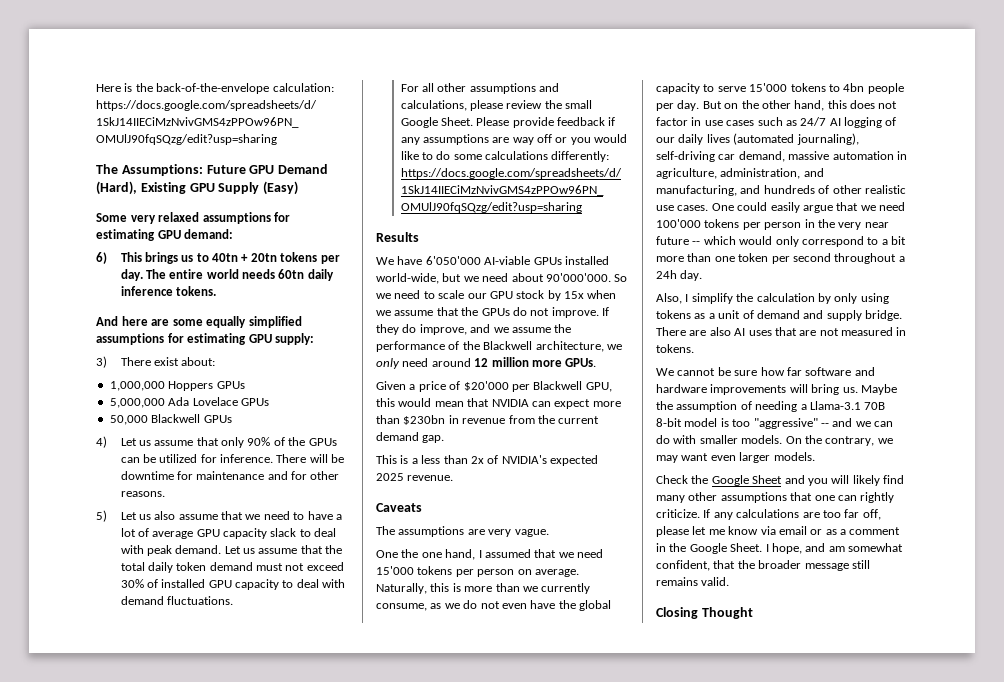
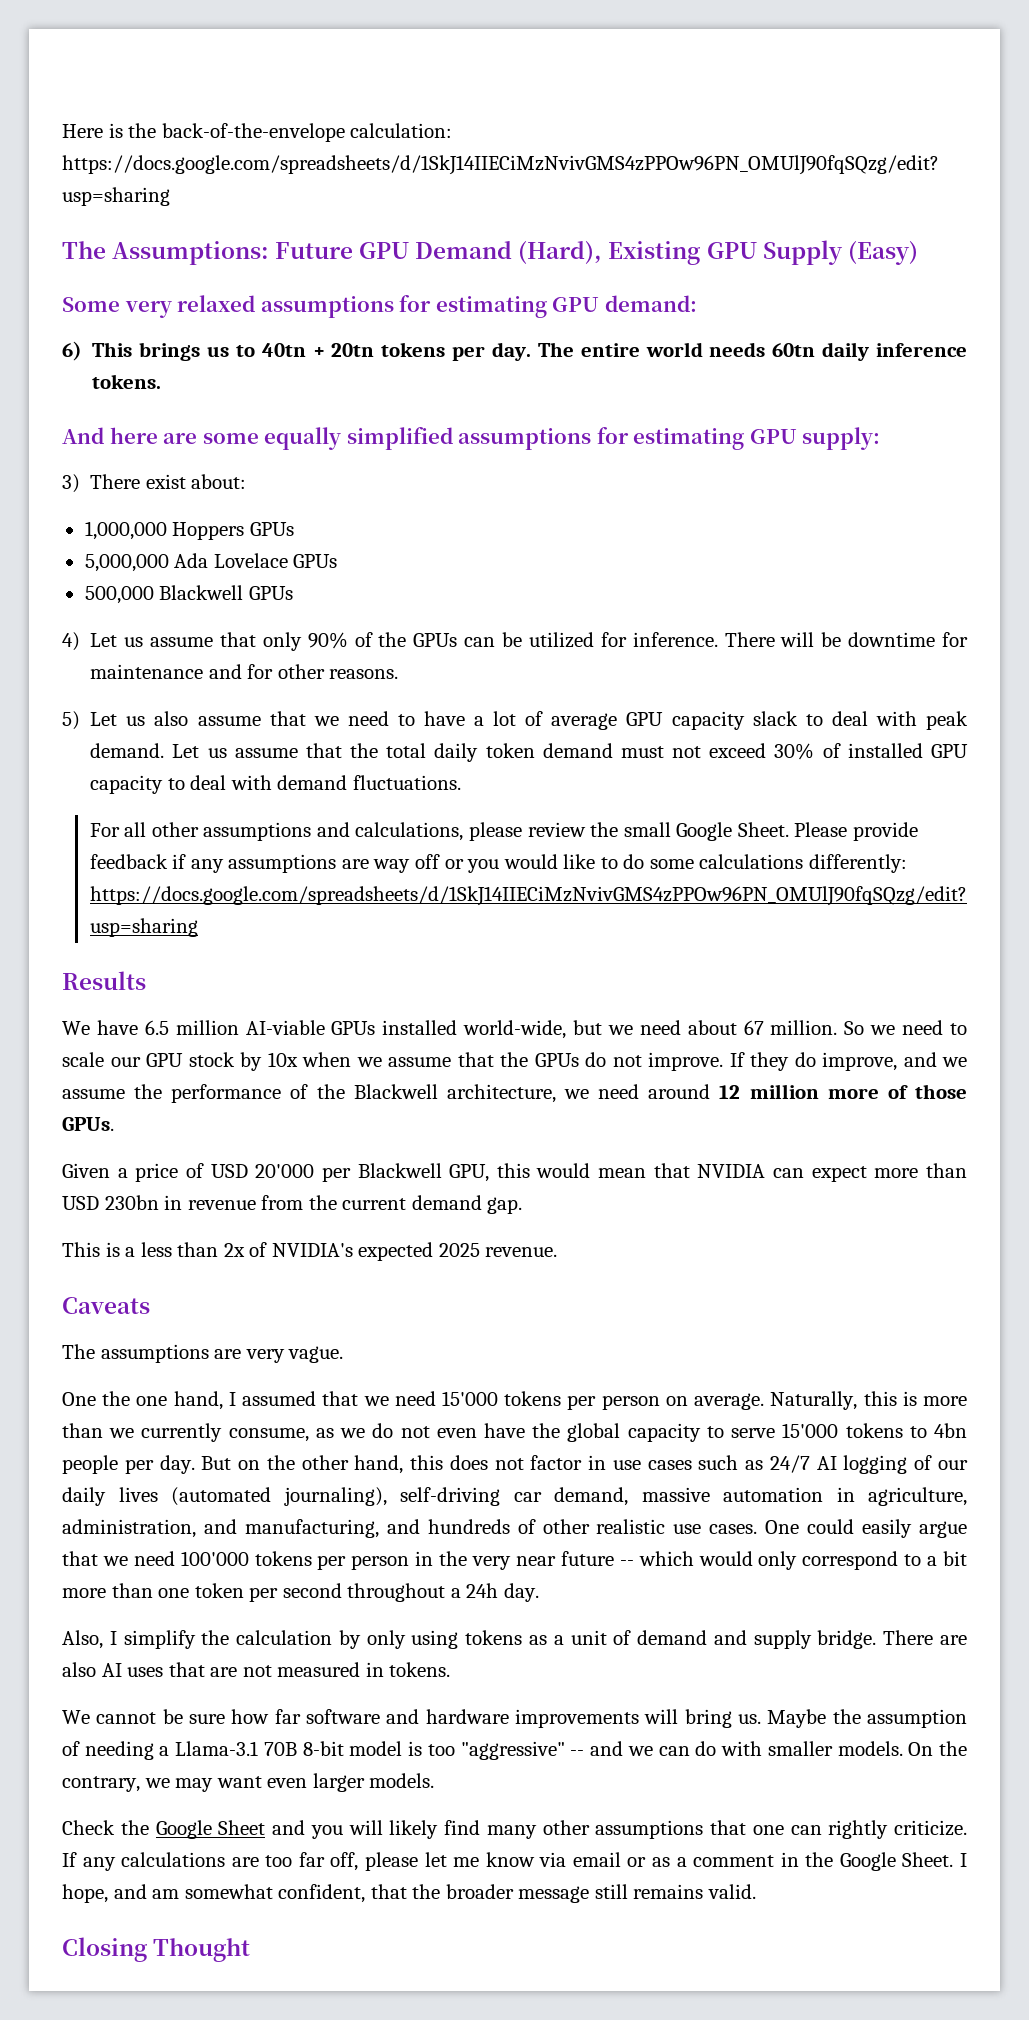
[109,415,148,425] 50,000 -> [84,586,154,604] 500,000
[425,256,481,265] 6'050'000 -> [144,1020,239,1035] 6.5 million
[545,273,611,282] 90'000'000. -> [743,1020,838,1035] 67 million.
[564,291,584,299] 15x -> [267,1052,298,1067] 10x
[376,358,400,369] only -> (589, 1094) none
(562, 363) none -> [887,1084,967,1099] of those
[463,381,509,391] $20'000 -> [210,1164,315,1178] USD 20'000
[403,415,446,425] $230bn -> [62,1195,159,1210] USD 230bn

